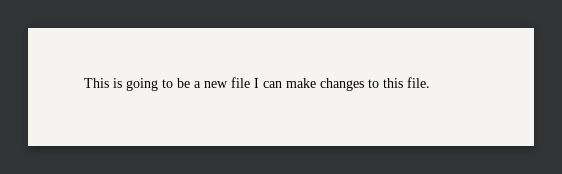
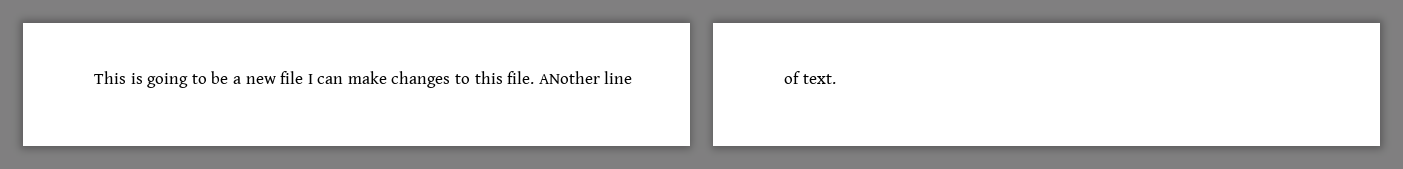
(430, 82) none -> [538,71,836,84] ANother line of text.

